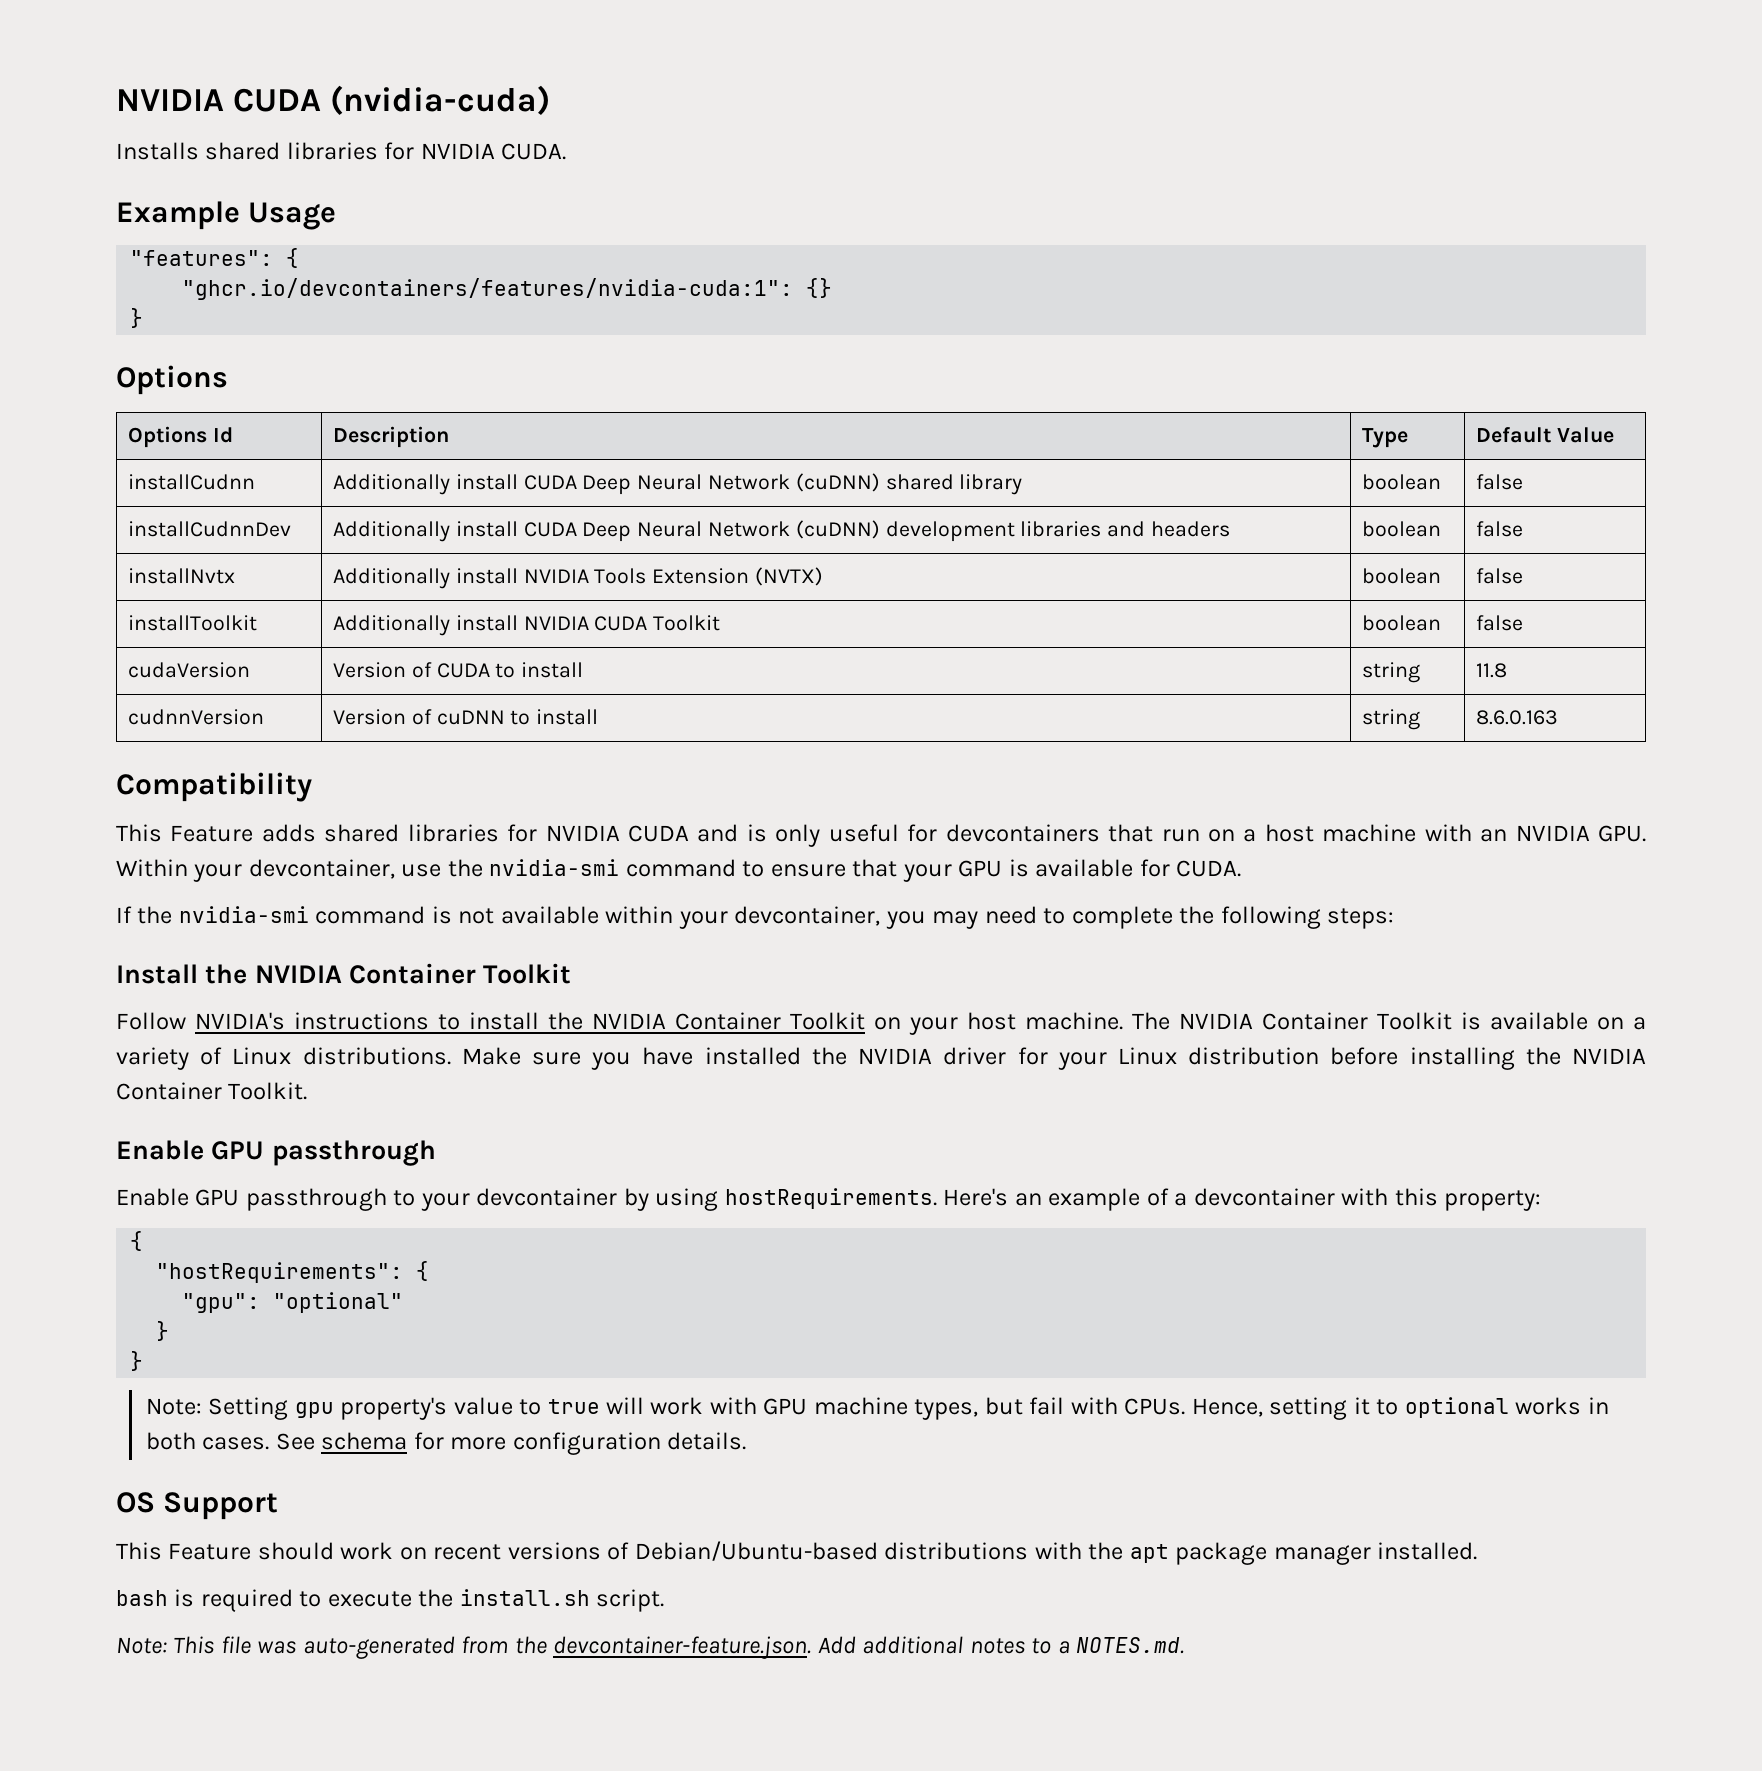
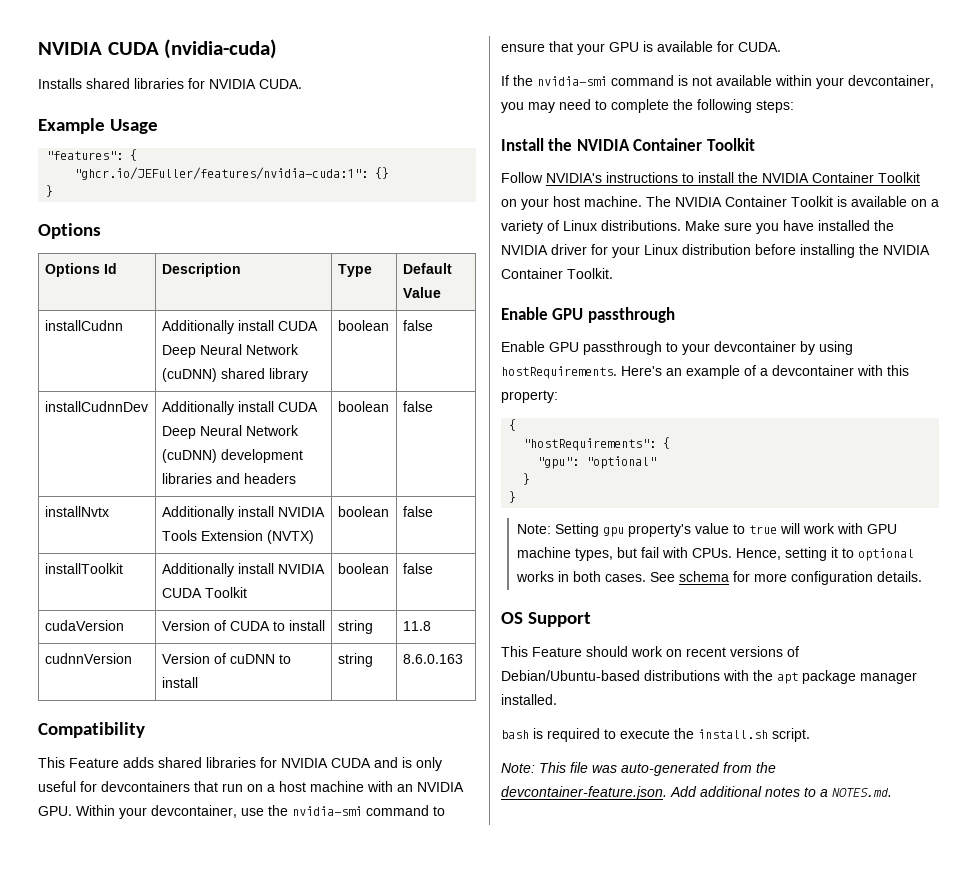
[182,278,794,300] "ghcr.io/devcontainers/features/nvidia-cuda:1": -> [74,167,369,180] "ghcr.io/JEFuller/features/nvidia-cuda:1":

